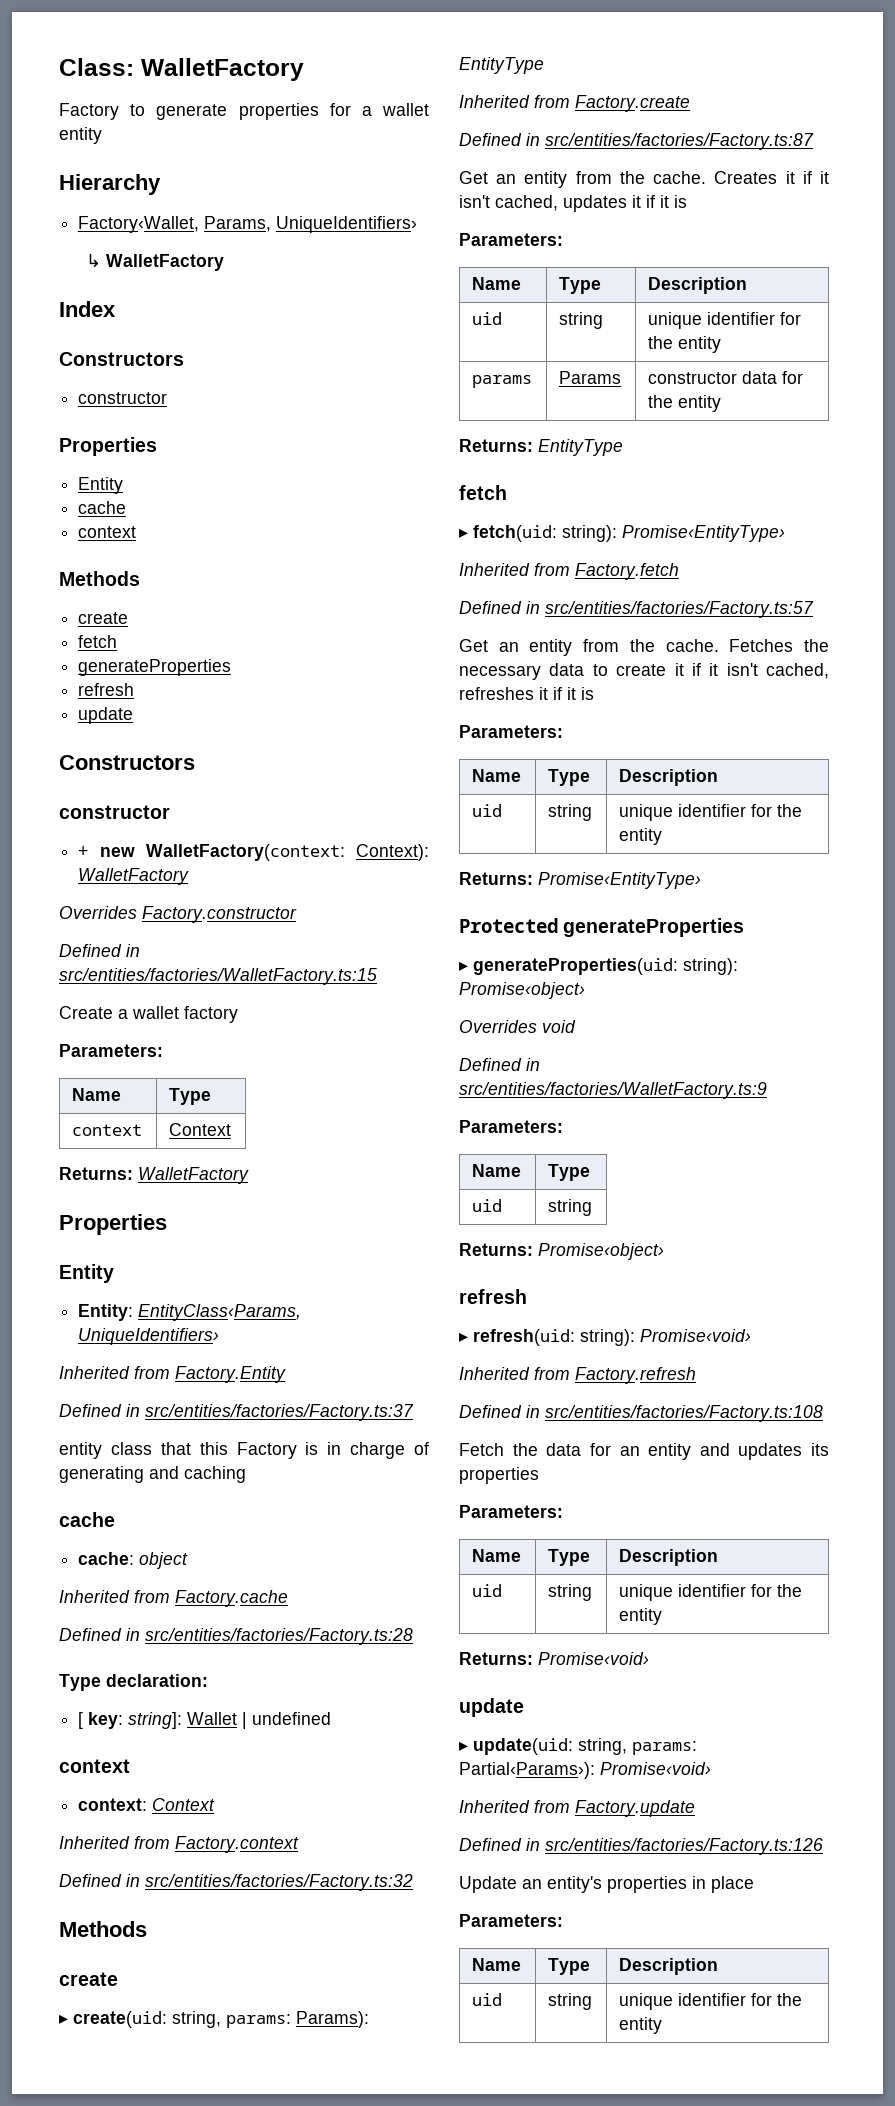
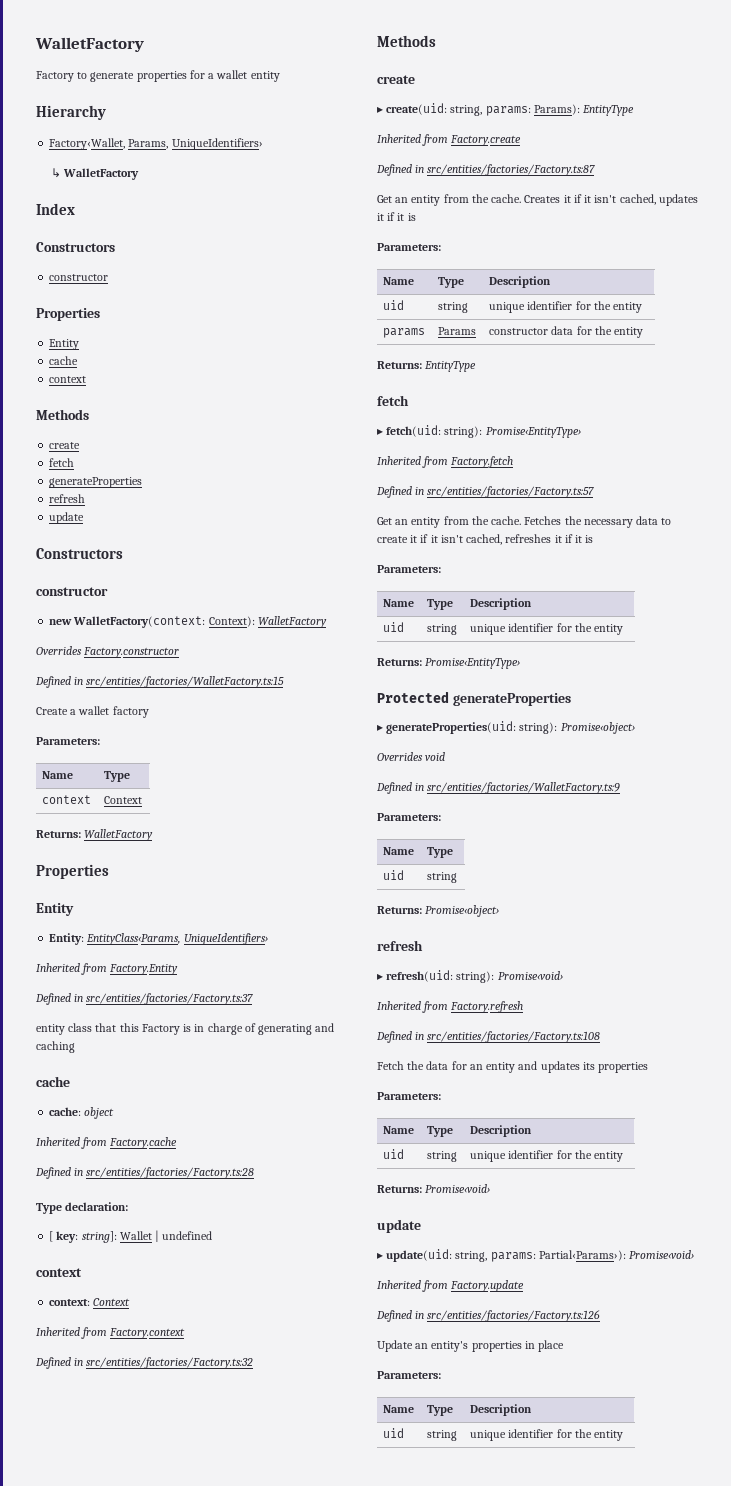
[59,58,134,76] Class: -> (35, 44) none
[78,846,89,857] + -> (108, 591) none

